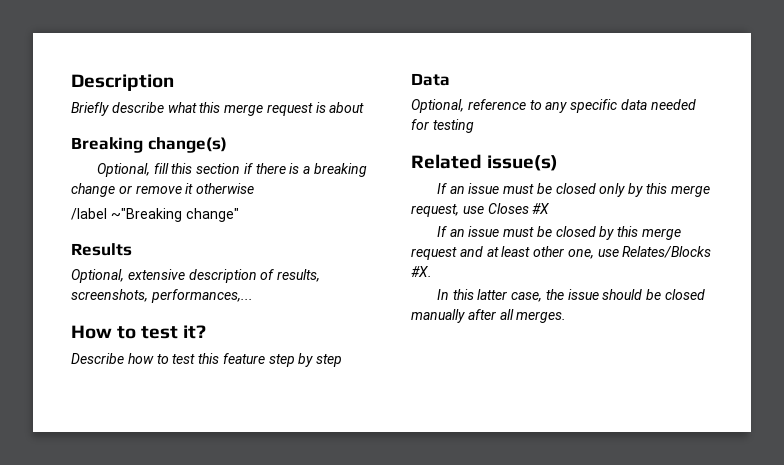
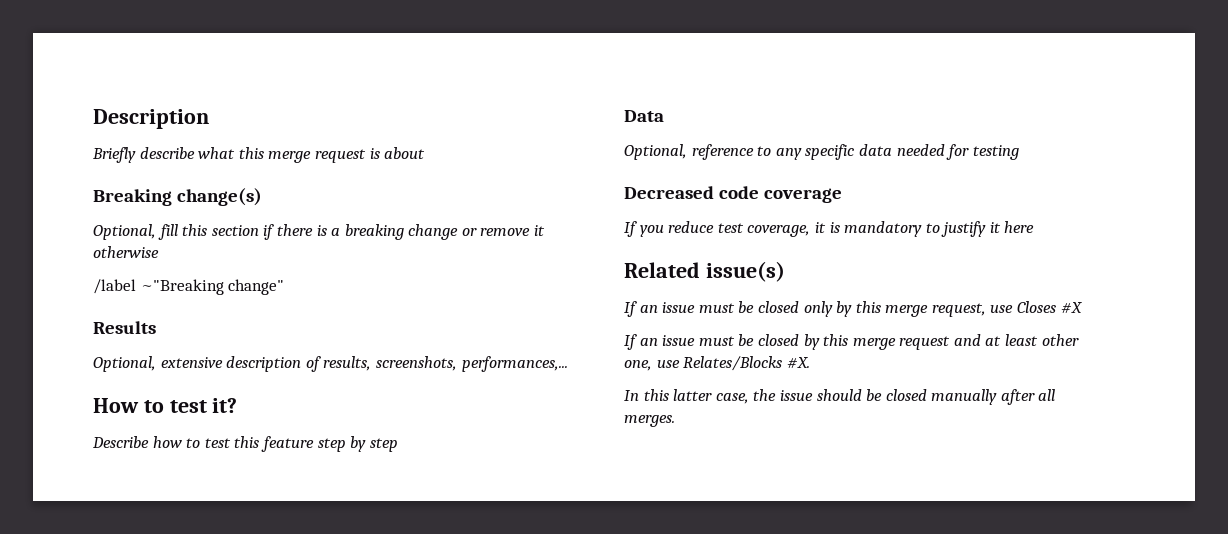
(474, 126) none -> [624,186,843,203] [624,221,1035,237] // Decreased code coverage // If you reduce test coverage, it is mandatory to justify it here

